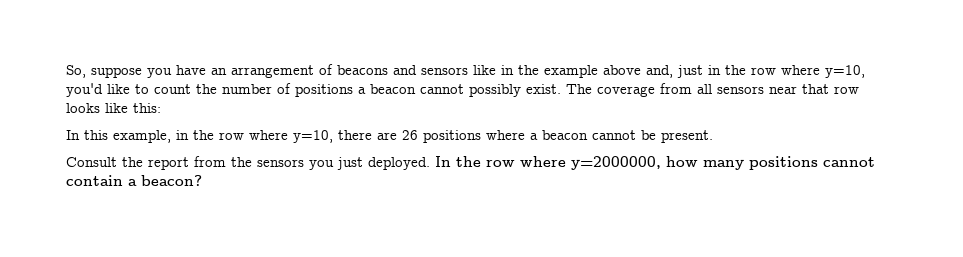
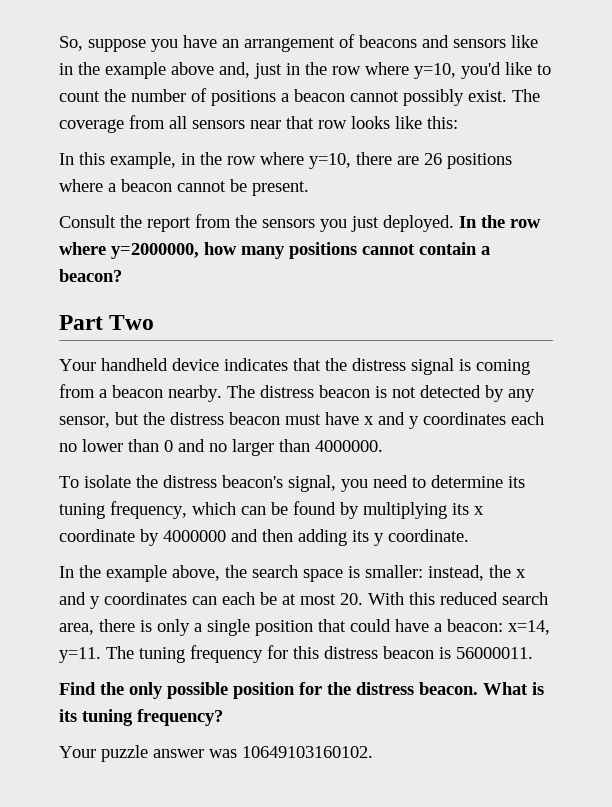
(202, 180) none -> [59,315,155,330] [59,358,530,375] [59,384,535,402] [59,412,544,429] [59,439,383,456] [59,475,525,492] [59,501,484,519] [59,529,469,546] [59,565,526,582] [59,592,548,609] [59,619,550,636] [59,645,533,663] [59,682,544,699] [59,709,223,726] [59,745,373,762] // Part Two // Your handheld device indicates that the distress signal is coming from a beacon nearby. The distress beacon is not detected by any sensor, but the distress beacon must have x and y coordinates each no lower than 0 and no larger than 4000000. // To isolate the distress beacon's signal, you need to determine its tuning frequency, which can be found by multiplying its x coordinate by 4000000 and then adding its y coordinate. // In the example above, the search space is smaller: instead, the x and y coordinates can each be at most 20. With this reduced search area, there is only a single position that could have a beacon: x=14, y=11. The tuning frequency for this distress beacon is 56000011. // Find the only possible position for the distress beacon. What is its tuning frequency? // Your puzzle answer was 10649103160102.

